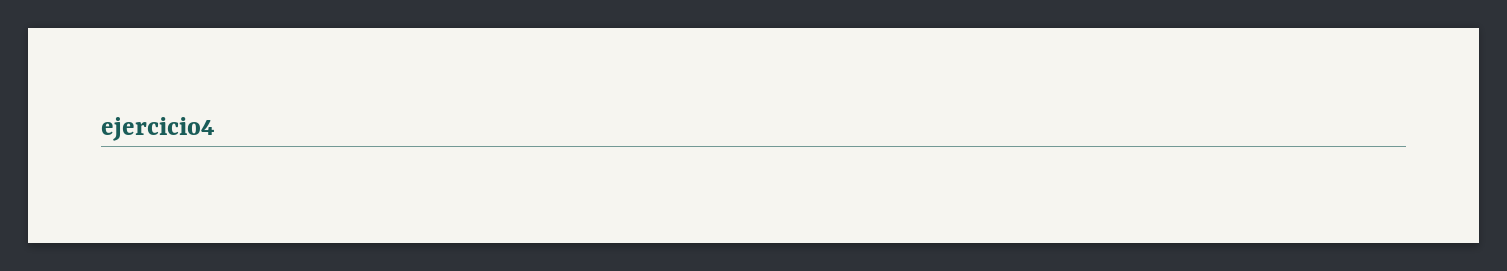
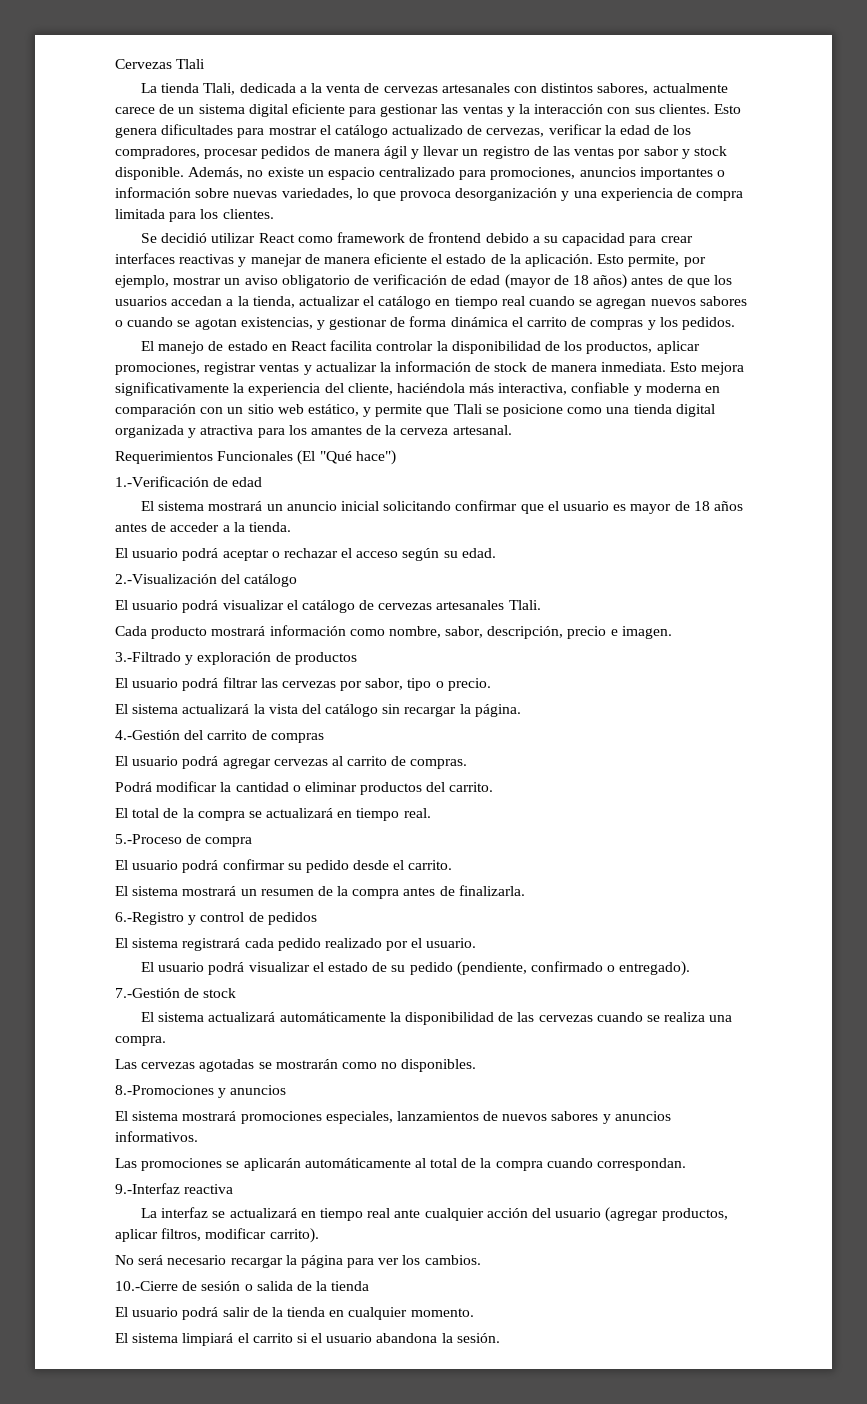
[101,117,214,141] ejercicio4 -> [115,59,206,69] [141,83,728,95] [115,103,741,117] [115,124,692,138] [115,146,727,159] [115,167,726,180] [115,187,744,201] [115,209,274,222] [141,232,693,246] [115,253,706,267] [115,274,732,289] [115,296,747,309] [115,316,735,330] [141,340,700,354] [115,361,745,375] [115,382,721,396] [115,404,715,417] [115,425,512,438] [115,450,396,465] [115,476,263,487] [141,500,743,514] [115,522,291,532] [115,548,496,561] [115,574,298,587] [115,600,541,613] [115,625,672,639] [115,652,357,665] [115,677,491,691] [115,704,521,717] [115,730,324,743] [115,756,468,769] [115,781,494,795] [115,808,431,821] [115,834,253,847] [115,859,453,873] [115,885,525,899] [115,912,317,925] [115,938,477,951] [141,961,691,976] [115,988,237,998] [141,1012,733,1025] [115,1036,166,1046] [115,1059,477,1072] [115,1085,287,1098] [115,1111,671,1124] [115,1131,198,1142] [115,1158,687,1171] [115,1183,234,1194] [141,1207,728,1222] [115,1228,319,1243] [115,1255,481,1268] [115,1281,370,1291] [115,1307,474,1320] [115,1333,500,1346] Cervezas Tlali // La tienda Tlali, dedicada a la venta de cervezas artesanales con distintos sabores, actualmente carece de un sistema digital eficiente para gestionar las ventas y la interacción con sus clientes. Esto genera dificultades para mostrar el catálogo actualizado de cervezas, verificar la edad de los compradores, procesar pedidos de manera ágil y llevar un registro de las ventas por sabor y stock disponible. Además, no existe un espacio centralizado para promociones, anuncios importantes o información sobre nuevas variedades, lo que provoca desorganización y una experiencia de compra limitada para los clientes. // Se decidió utilizar React como framework de frontend debido a su capacidad para crear interfaces reactivas y manejar de manera eficiente el estado de la aplicación. Esto permite, por ejemplo, mostrar un aviso obligatorio de verificación de edad (mayor de 18 años) antes de que los usuarios accedan a la tienda, actualizar el catálogo en tiempo real cuando se agregan nuevos sabores o cuando se agotan existencias, y gestionar de forma dinámica el carrito de compras y los pedidos. // El manejo de estado en React facilita controlar la disponibilidad de los productos, aplicar promociones, registrar ventas y actualizar la información de stock de manera inmediata. Esto mejora significativamente la experiencia del cliente, haciéndola más interactiva, confiable y moderna en comparación con un sitio web estático, y permite que Tlali se posicione como una tienda digital organizada y atractiva para los amantes de la cerveza artesanal. // Requerimientos Funcionales (El "Qué hace") // 1.-Verificación de edad // El sistema mostrará un anuncio inicial solicitando confirmar que el usuario es mayor de 18 años antes de acceder a la tienda. // El usuario podrá aceptar o rechazar el acceso según su edad. // 2.-Visualización del catálogo // El usuario podrá visualizar el catálogo de cervezas artesanales Tlali. // Cada producto mostrará información como nombre, sabor, descripción, precio e imagen. // 3.-Filtrado y exploración de productos // El usuario podrá filtrar las cervezas por sabor, tipo o precio. // El sistema actualizará la vista del catálogo sin recargar la página. // 4.-Gestión del carrito de compras // El usuario podrá agregar cervezas al carrito de compras. // Podrá modificar la cantidad o eliminar productos del carrito. // El total de la compra se actualizará en tiempo real. // 5.-Proceso de compra // El usuario podrá confirmar su pedido desde el carrito. // El sistema mostrará un resumen de la compra antes de finalizarla. // 6.-Registro y control de pedidos // El sistema registrará cada pedido realizado por el usuario. // El usuario podrá visualizar el estado de su pedido (pendiente, confirmado o entregado). // 7.-Gestión de stock // El sistema actualizará automáticamente la disponibilidad de las cervezas cuando se realiza una compra. // Las cervezas agotadas se mostrarán como no disponibles. // 8.-Promociones y anuncios // El sistema mostrará promociones especiales, lanzamientos de nuevos sabores y anuncios informativos. // Las promociones se aplicarán automáticamente al total de la compra cuando correspondan. // 9.-Interfaz reactiva // La interfaz se actualizará en tiempo real ante cualquier acción del usuario (agregar productos, aplicar filtros, modificar carrito). // No será necesario recargar la página para ver los cambios. // 10.-Cierre de sesión o salida de la tienda // El usuario podrá salir de la tienda en cualquier momento. // El sistema limpiará el carrito si el usuario abandona la sesión.

